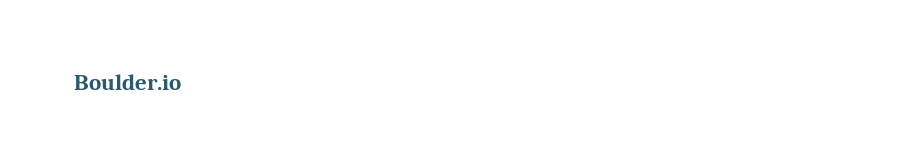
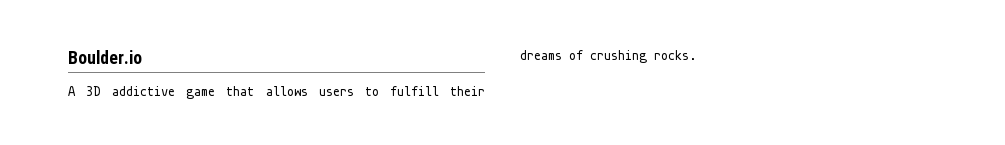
(181, 82) none -> [68,86,485,99] [520,50,697,63] // A 3D addictive game that allows users to fulfill their dreams of crushing rocks.

